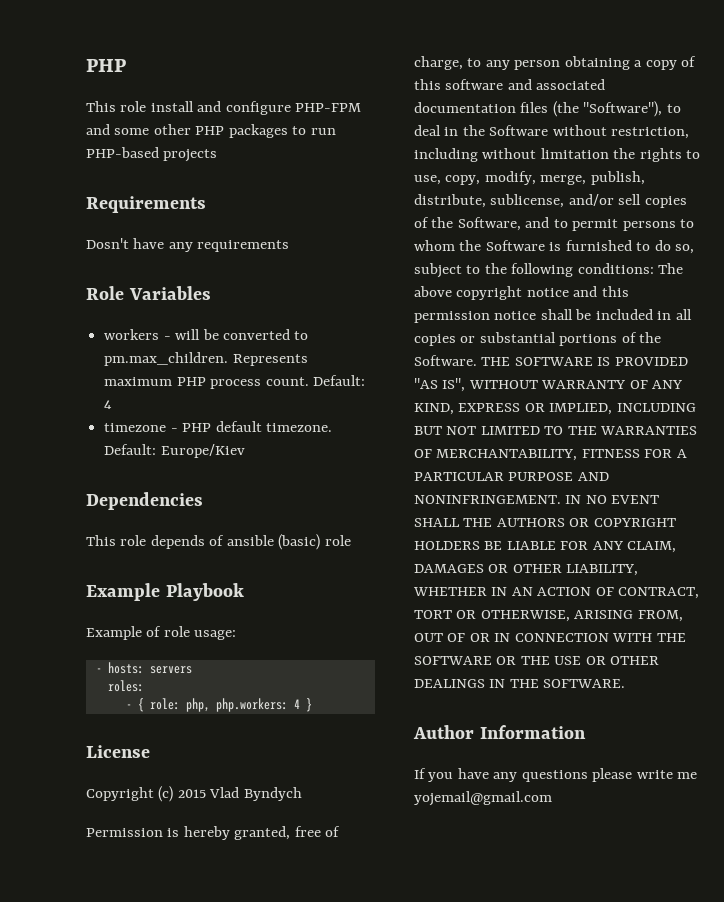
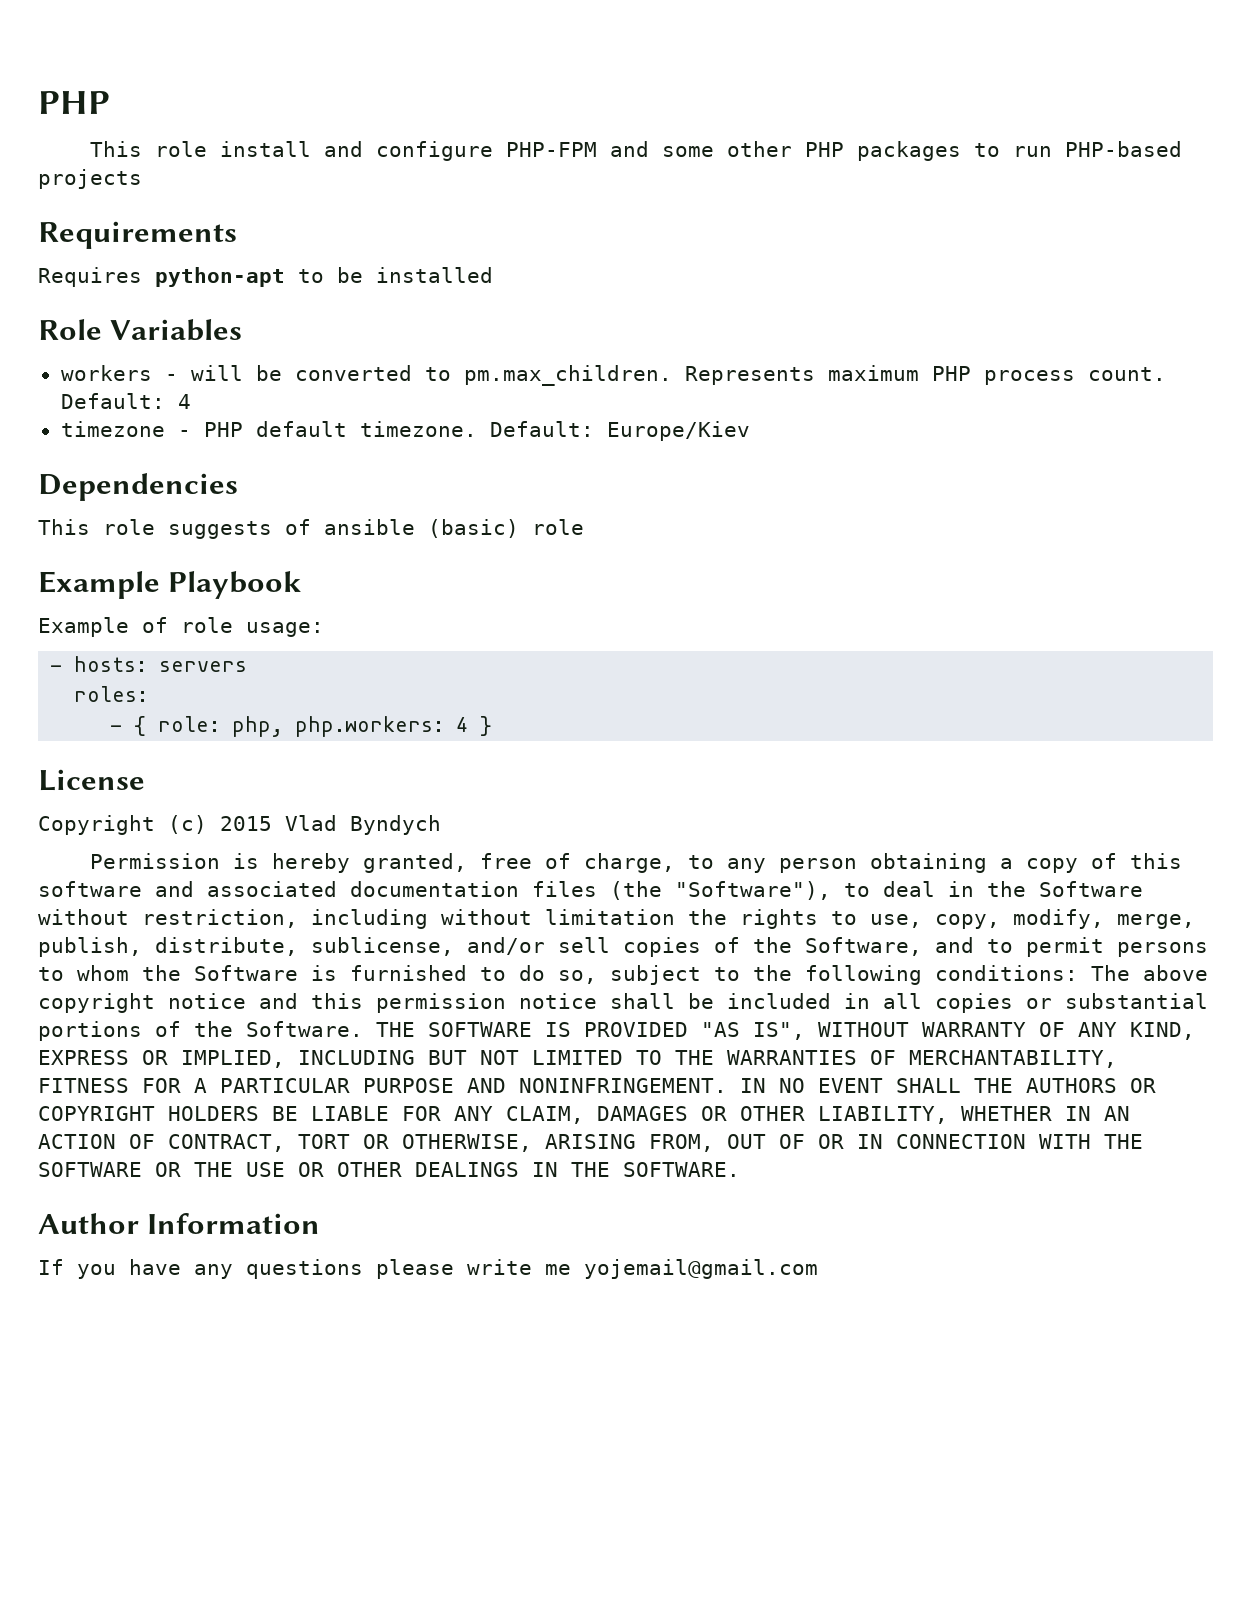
[86,238,290,252] Dosn't have any requirements -> [38,267,493,287] Requires python-apt to be installed
[150,535,205,549] depends -> [168,521,272,539] suggests

